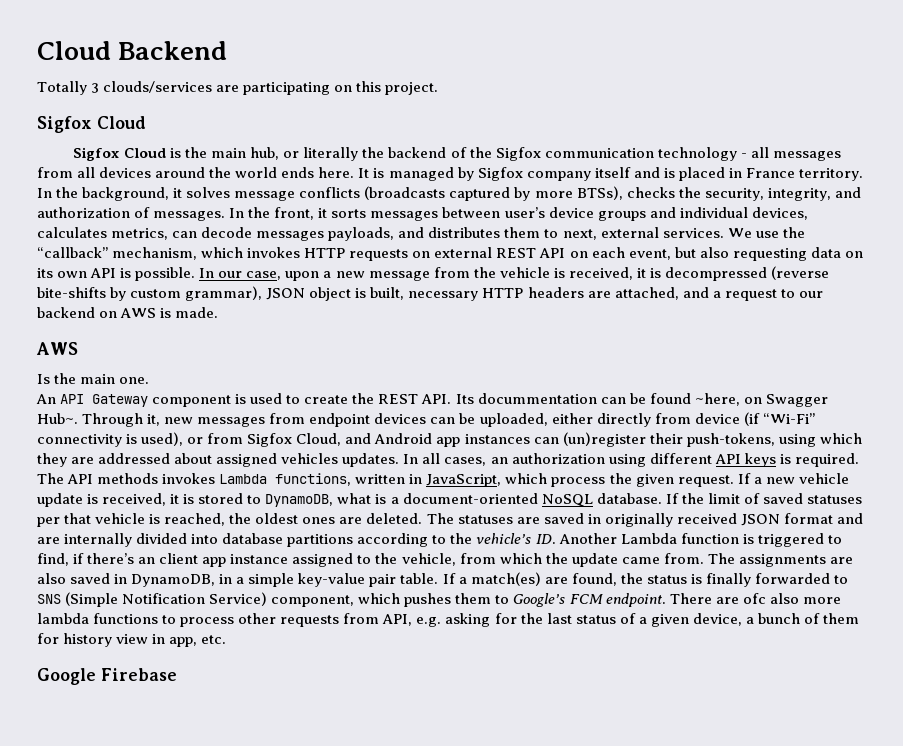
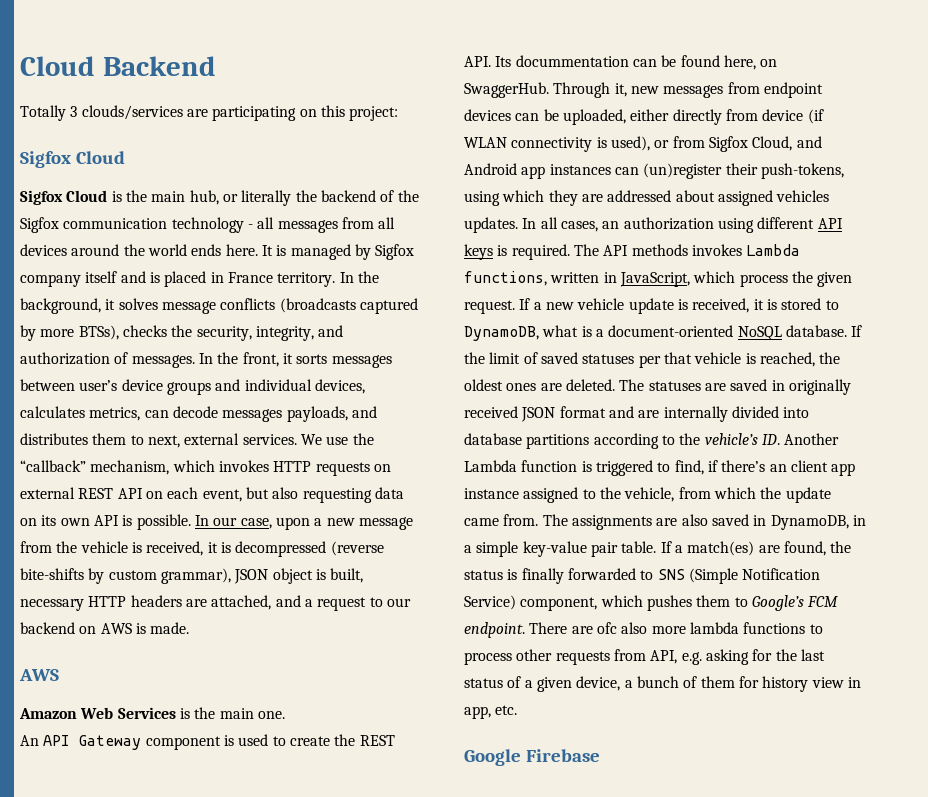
[385,82,439,95] project. -> [349,106,399,121] project:
[37,374,50,384] Is -> [19,707,190,719] Amazon Web Services is
[694,393,828,407] [37,413,78,424] ~here, on Swagger Hub~. -> [723,55,778,70] [464,82,549,98] here, on SwaggerHub.
[762,413,815,424] “Wi-Fi” -> [464,137,507,148] WLAN

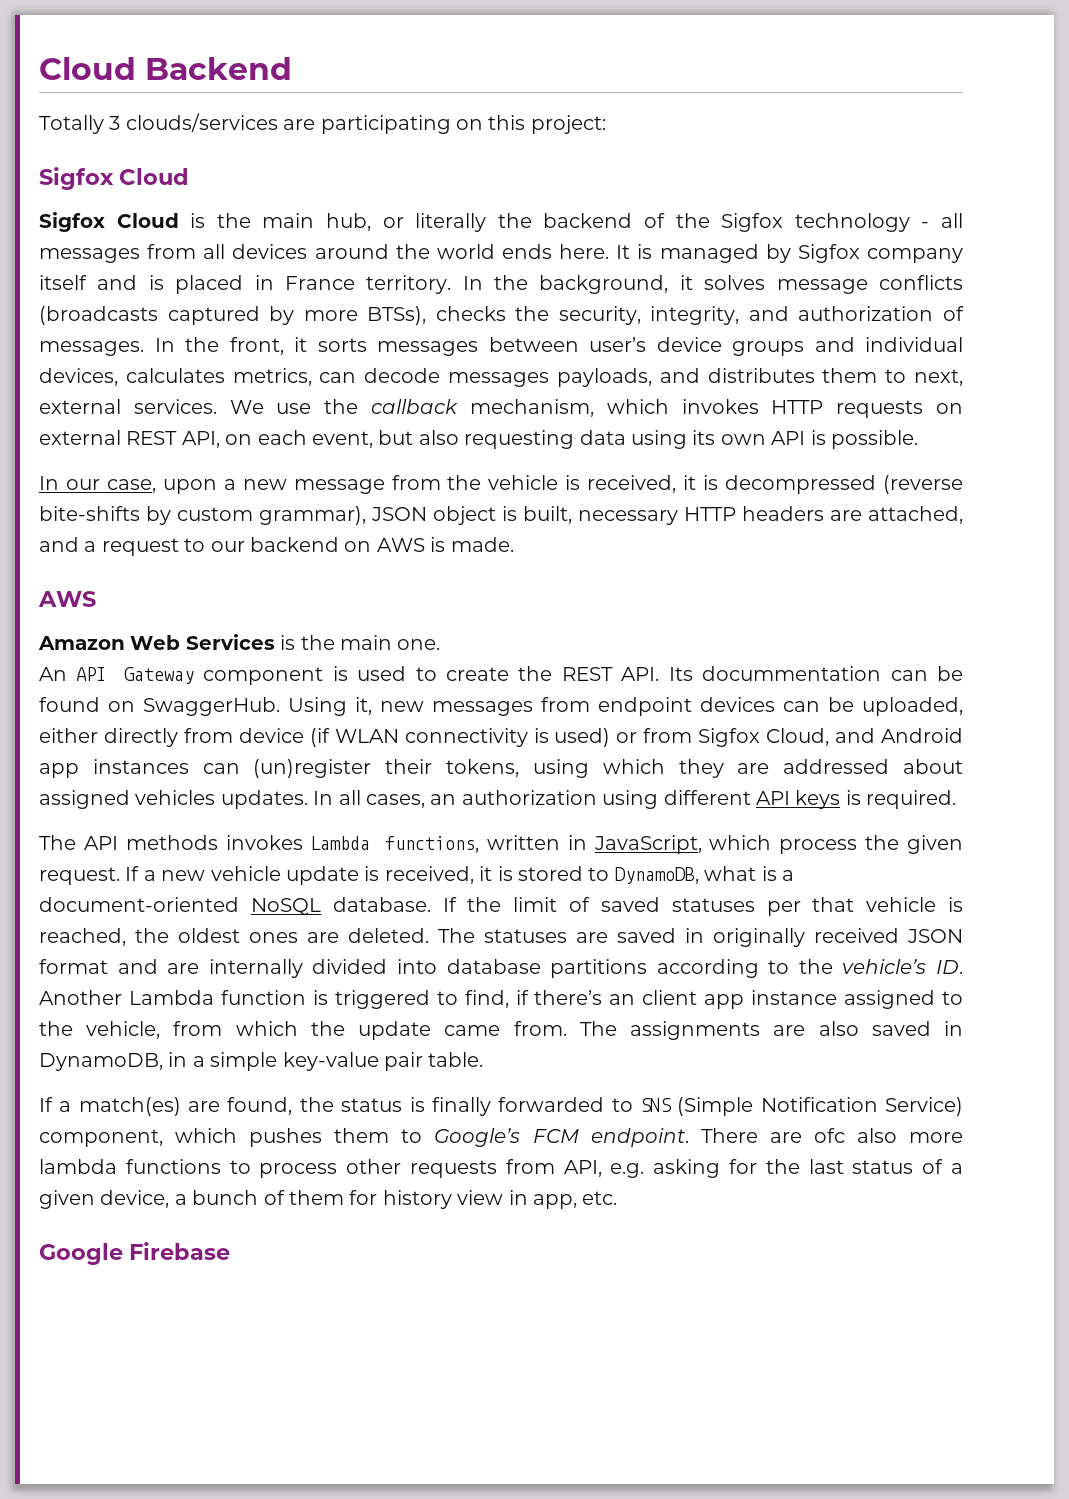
[63,218,168,229] communication -> (784, 222) none
[20,460,86,472] “callback” -> [371,399,459,414] callback
[117,488,143,499] API -> [181,431,220,448] API,
[20,518,37,526] on -> [630,430,687,449] using
(191, 522) none -> (918, 439) //
[723,55,756,70] here, -> (100, 704) none
[553,82,611,98] Through -> [288,697,347,716] Using
[610,136,650,151] used), -> [554,728,611,747] used)
[760,163,844,179] push-tokens, -> [446,759,520,777] tokens,
(570, 252) none -> (957, 799) //
(657, 547) none -> (484, 1059) //

